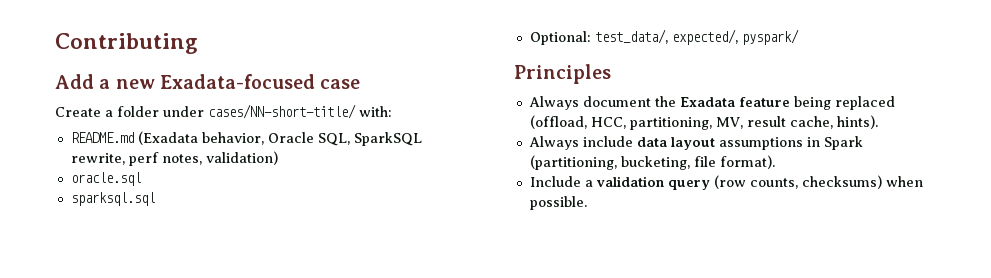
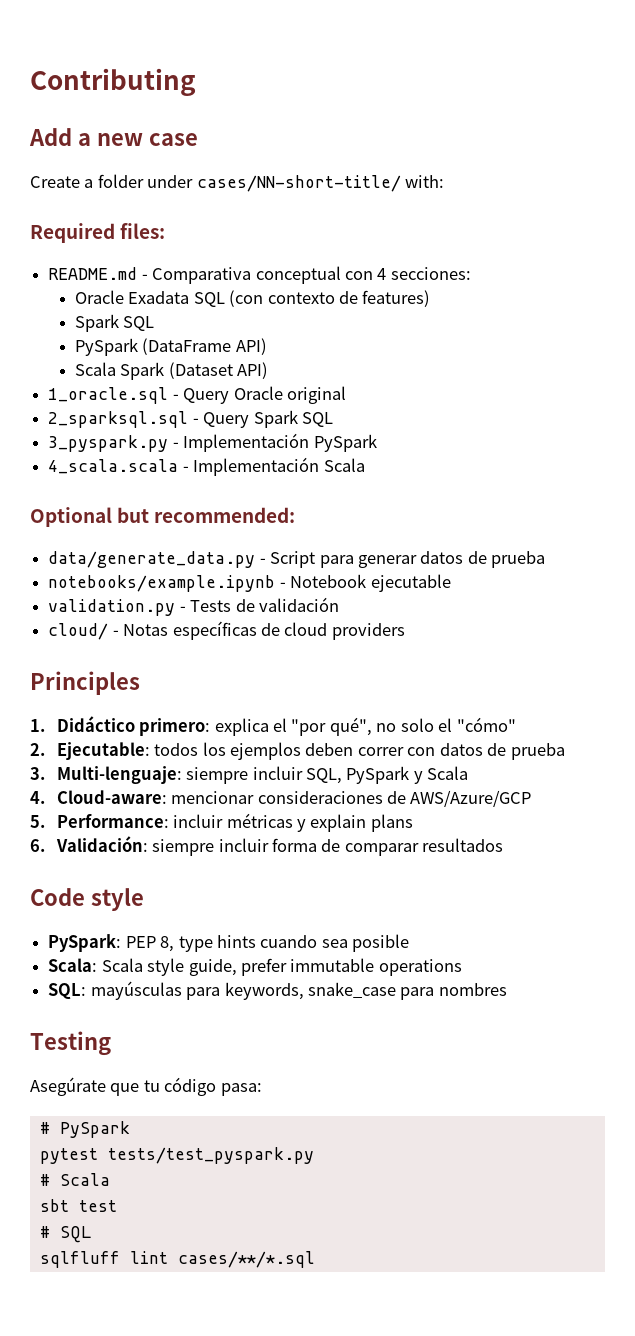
[159,74,315,89] Exadata-focused -> (143, 139) none
(392, 111) none -> [30,223,166,243] // Required files:
[137,131,422,146] [70,151,278,166] [70,172,141,186] [70,192,155,206] [529,29,799,45] [514,64,611,84] [528,96,895,110] [529,115,878,130] [528,136,863,150] [529,155,775,170] [529,175,923,190] [529,196,587,210] (Exadata behavior, Oracle SQL, SparkSQL rewrite, perf notes, validation) // oracle.sql // sparksql.sql // Optional: test_data/, expected/, pyspark/ // Principles // Always document the Exadata feature being replaced (offload, HCC, partitioning, MV, result cache, hints). // Always include data layout assumptions in Spark (partitioning, bucketing, file format). // Include a validation query (row counts, checksums) when possible. -> [141,266,471,284] [74,290,431,307] [74,314,155,332] [74,338,267,356] [74,362,269,380] [48,386,346,404] [48,410,333,428] [48,433,377,452] [48,457,365,476] [30,507,296,527] [48,551,546,568] [48,574,451,592] [48,597,339,616] [48,621,405,640] [30,671,140,695] [30,716,516,736] [30,742,565,760] [30,766,469,784] [30,790,532,807] [30,813,413,832] [30,836,504,856] [30,888,144,911] [48,934,410,952] [48,958,462,976] [48,981,507,1000] [30,1031,111,1056] [30,1077,262,1096] [39,1121,130,1138] [39,1147,314,1164] [39,1173,110,1186] [39,1199,117,1212] [39,1226,91,1243] [39,1251,315,1268] - Comparativa conceptual con 4 secciones: // Oracle Exadata SQL (con contexto de features) // Spark SQL // PySpark (DataFrame API) // Scala Spark (Dataset API) // 1_oracle.sql - Query Oracle original // 2_sparksql.sql - Query Spark SQL // 3_pyspark.py - Implementación PySpark // 4_scala.scala - Implementación Scala // Optional but recommended: // data/generate_data.py - Script para generar datos de prueba // notebooks/example.ipynb - Notebook ejecutable // validation.py - Tests de validación // cloud/ - Notas específicas de cloud providers // Principles // 1. Didáctico primero: explica el "por qué", no solo el "cómo" // 2. Ejecutable: todos los ejemplos deben correr con datos de prueba // 3. Multi-lenguaje: siempre incluir SQL, PySpark y Scala // 4. Cloud-aware: mencionar consideraciones de AWS/Azure/GCP // 5. Performance: incluir métricas y explain plans // 6. Validación: siempre incluir forma de comparar resultados // Code style // PySpark: PEP 8, type hints cuando sea posible // Scala: Scala style guide, prefer immutable operations // SQL: mayúsculas para keywords, snake_case para nombres // Testing // Asegúrate que tu código pasa: // # PySpark // pytest tests/test_pyspark.py // # Scala // sbt test // # SQL // sqlfluff lint cases/**/*.sql

